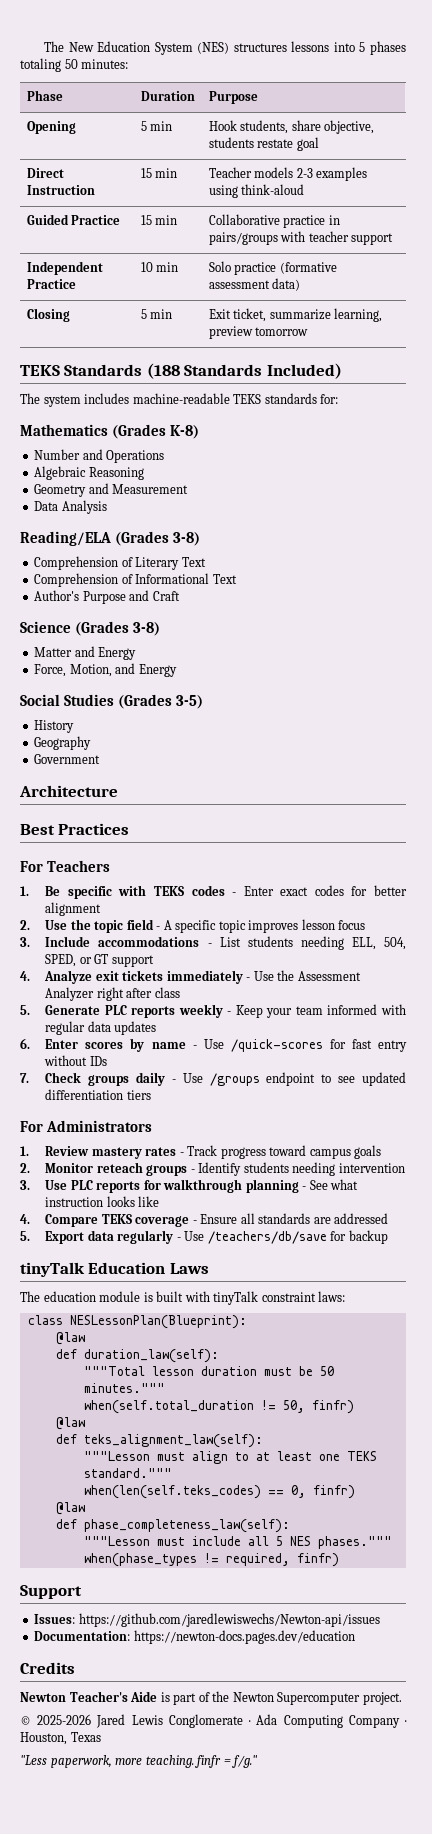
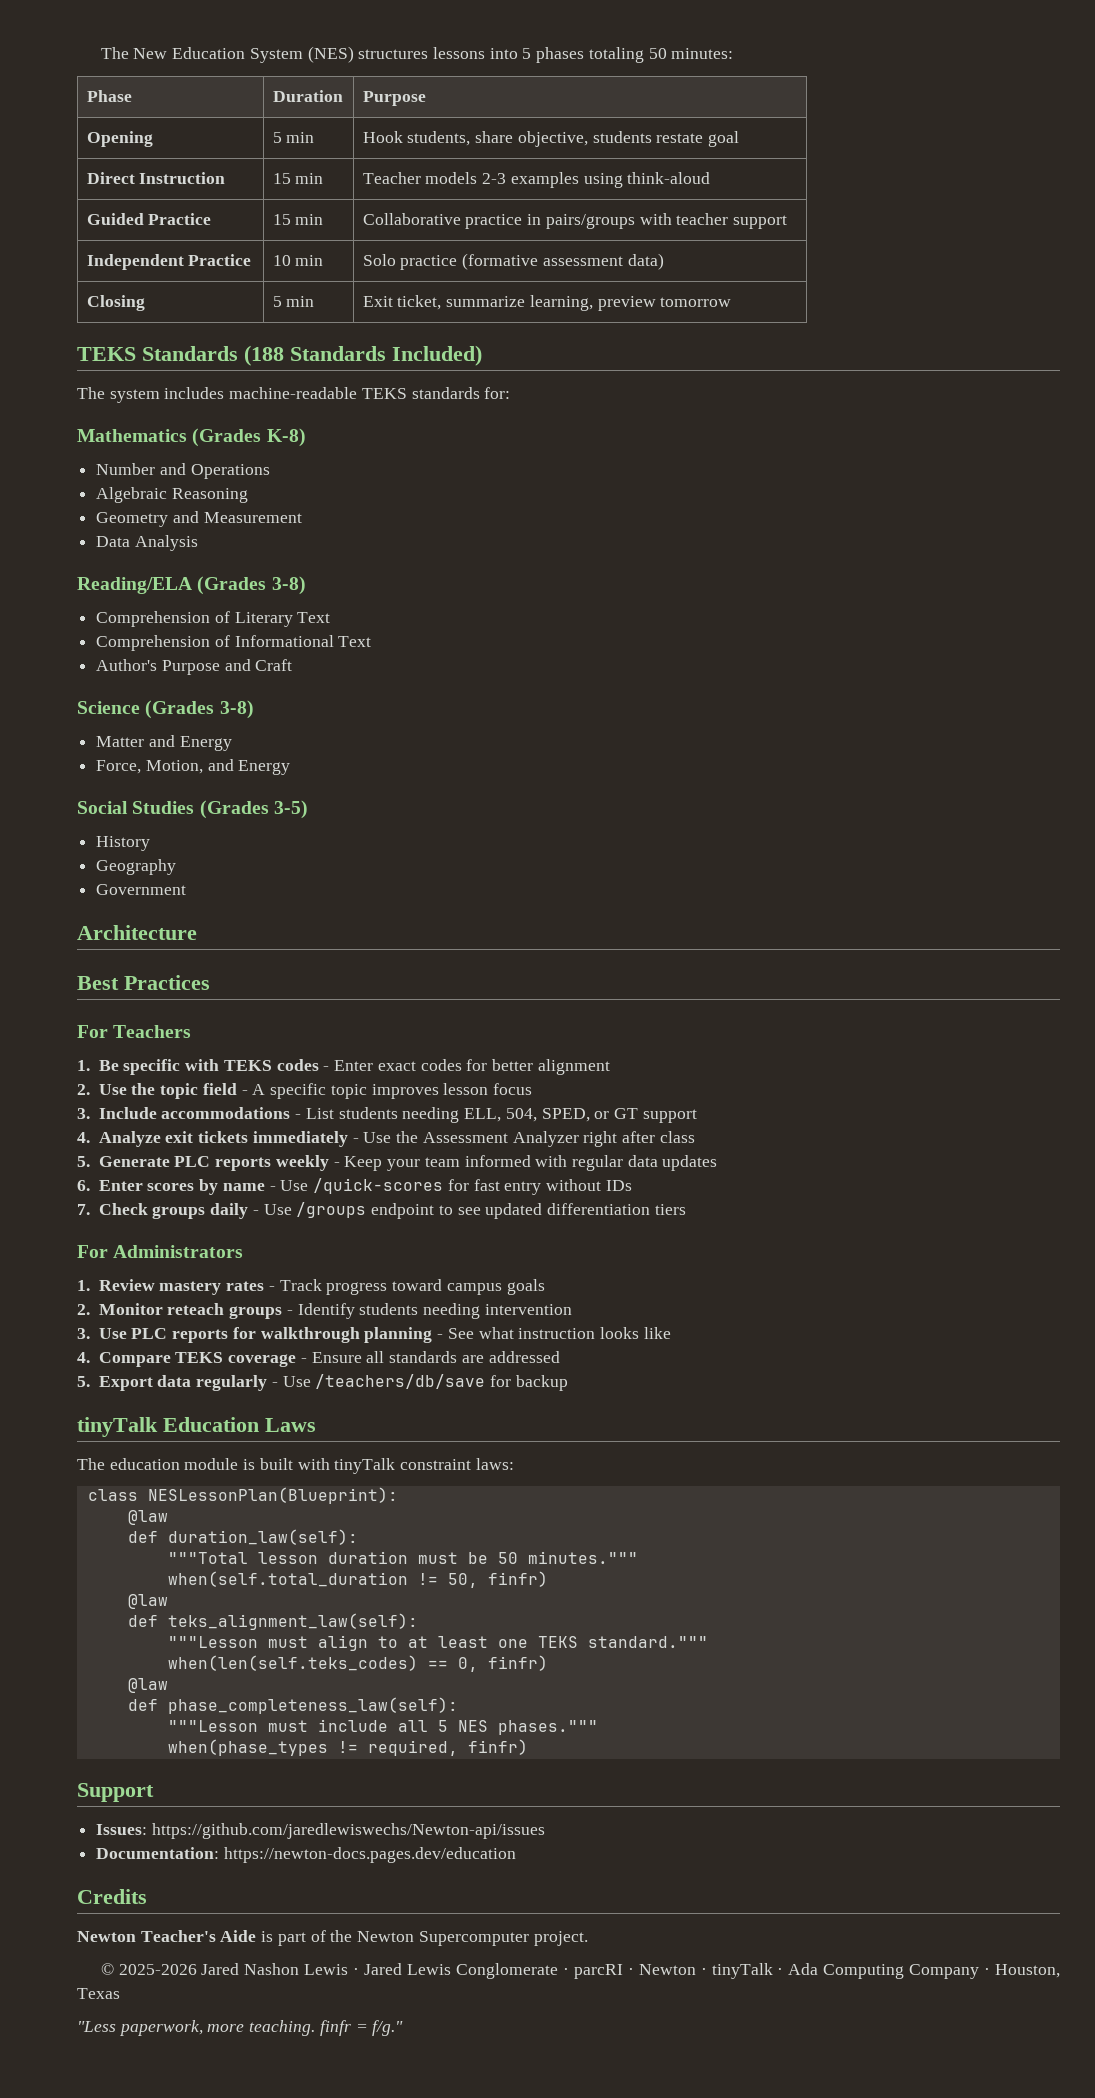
[131,1714,243,1728] Lewis Conglomerate -> [244,1963,773,1979] Nashon Lewis · Jared Lewis Conglomerate · parcRI · Newton · tinyTalk

